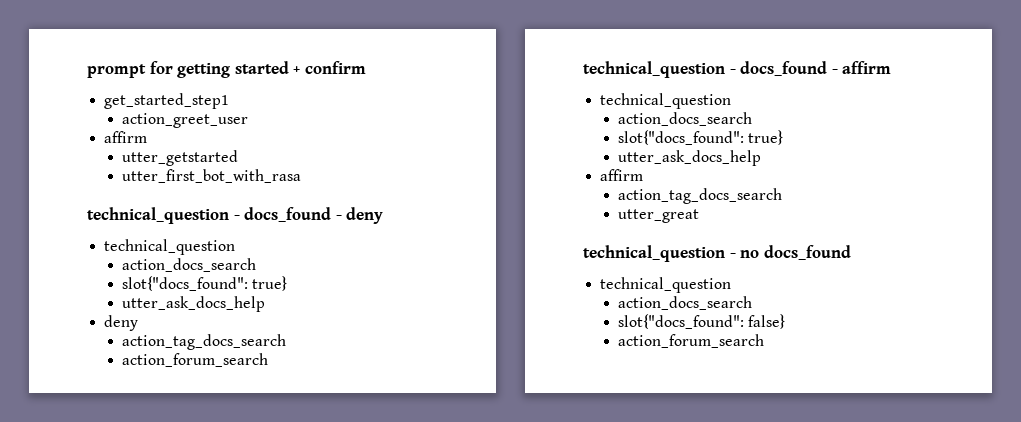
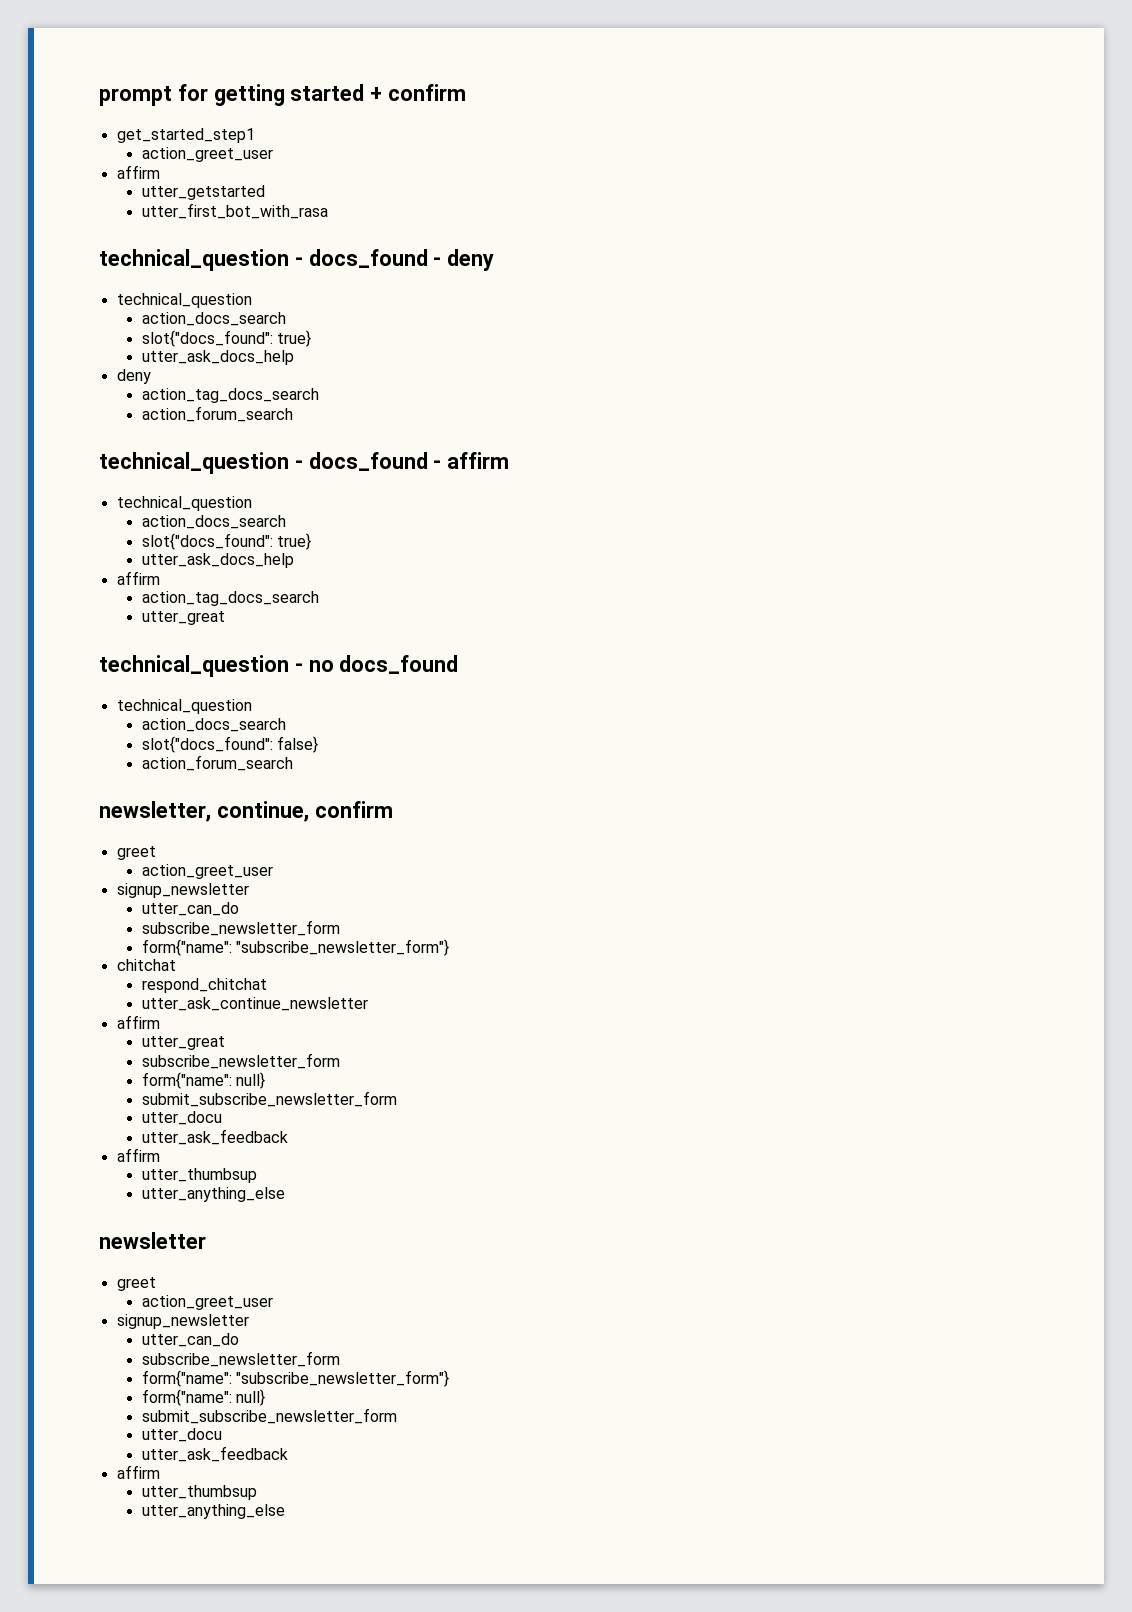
(765, 341) none -> [99,801,393,822] [116,846,156,860] [141,864,273,879] [116,883,249,898] [141,902,239,916] [141,920,340,936] [141,939,450,956] [116,959,176,971] [141,978,267,993] [141,997,368,1011] [116,1015,160,1029] [141,1036,225,1050] [141,1053,340,1069] [141,1072,266,1089] [141,1091,397,1107] [141,1111,222,1125] [141,1129,288,1145] [116,1148,160,1162] [141,1168,257,1183] [141,1187,285,1202] [99,1232,206,1249] [116,1277,156,1291] [141,1295,273,1310] [116,1314,249,1329] [141,1333,239,1347] [141,1351,340,1367] [141,1370,450,1387] [141,1389,266,1406] [141,1408,397,1424] [141,1428,222,1442] [141,1446,288,1462] [116,1465,160,1479] [141,1485,257,1500] [141,1504,285,1519] // newsletter, continue, confirm // greet // action_greet_user // signup_newsletter // utter_can_do // subscribe_newsletter_form // form{"name": "subscribe_newsletter_form"} // chitchat // respond_chitchat // utter_ask_continue_newsletter // affirm // utter_great // subscribe_newsletter_form // form{"name": null} // submit_subscribe_newsletter_form // utter_docu // utter_ask_feedback // affirm // utter_thumbsup // utter_anything_else // newsletter // greet // action_greet_user // signup_newsletter // utter_can_do // subscribe_newsletter_form // form{"name": "subscribe_newsletter_form"} // form{"name": null} // submit_subscribe_newsletter_form // utter_docu // utter_ask_feedback // affirm // utter_thumbsup // utter_anything_else

